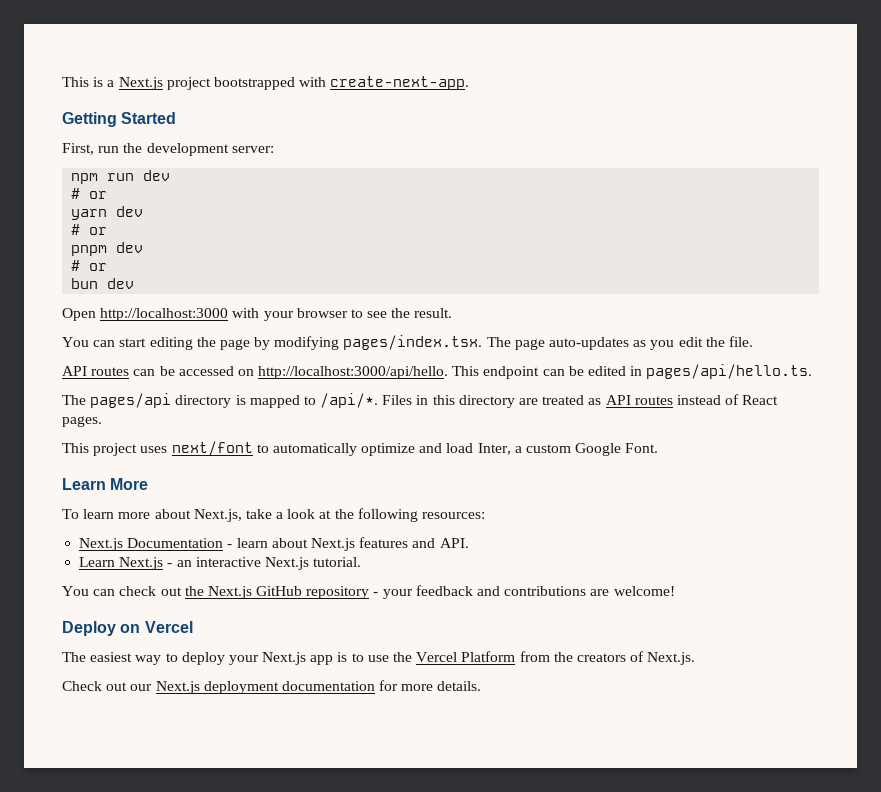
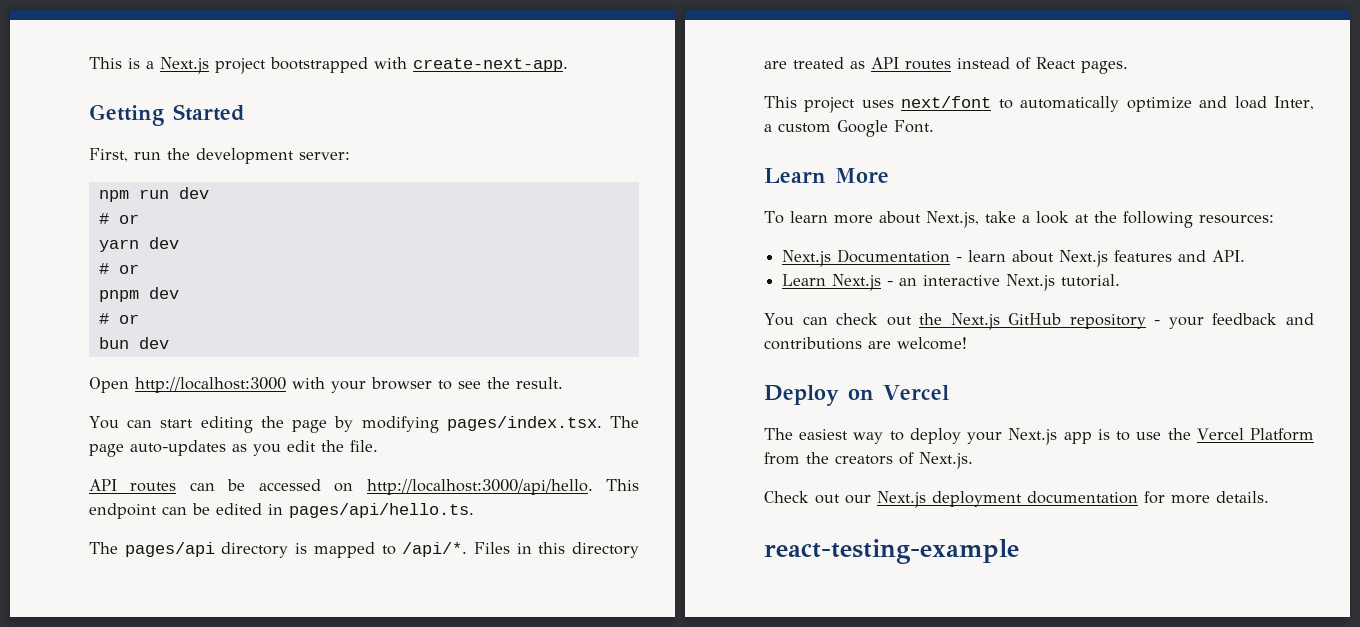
(482, 686) none -> [764,539,1019,564] // react-testing-example

